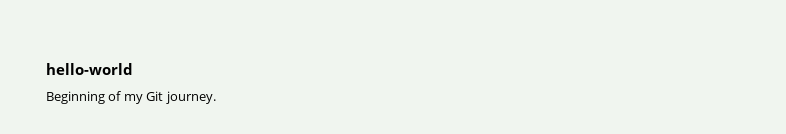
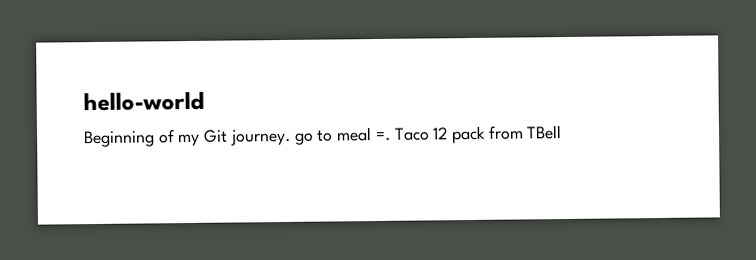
(216, 97) none -> [294,125,563,145] go to meal =. Taco 12 pack from TBell

